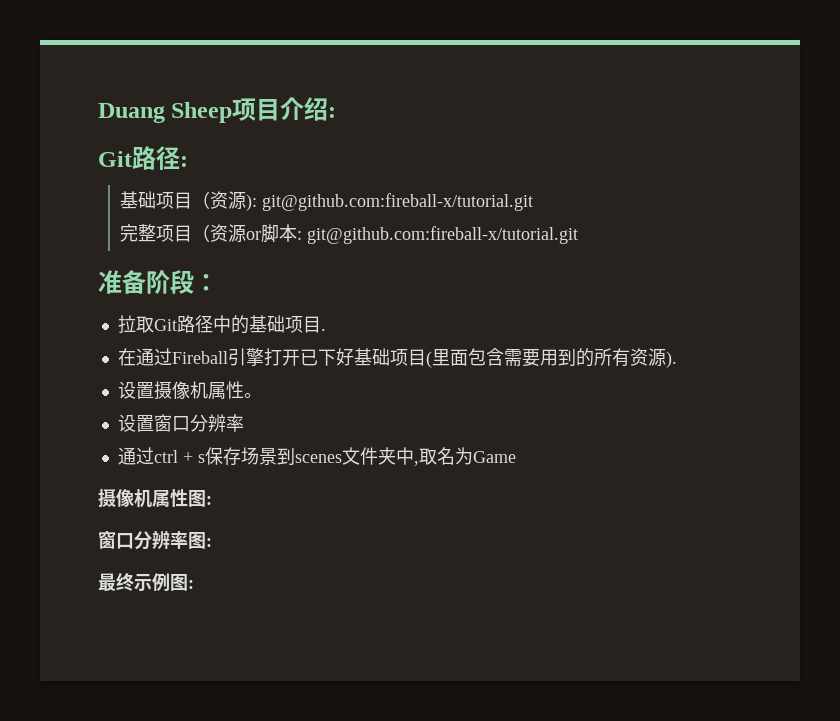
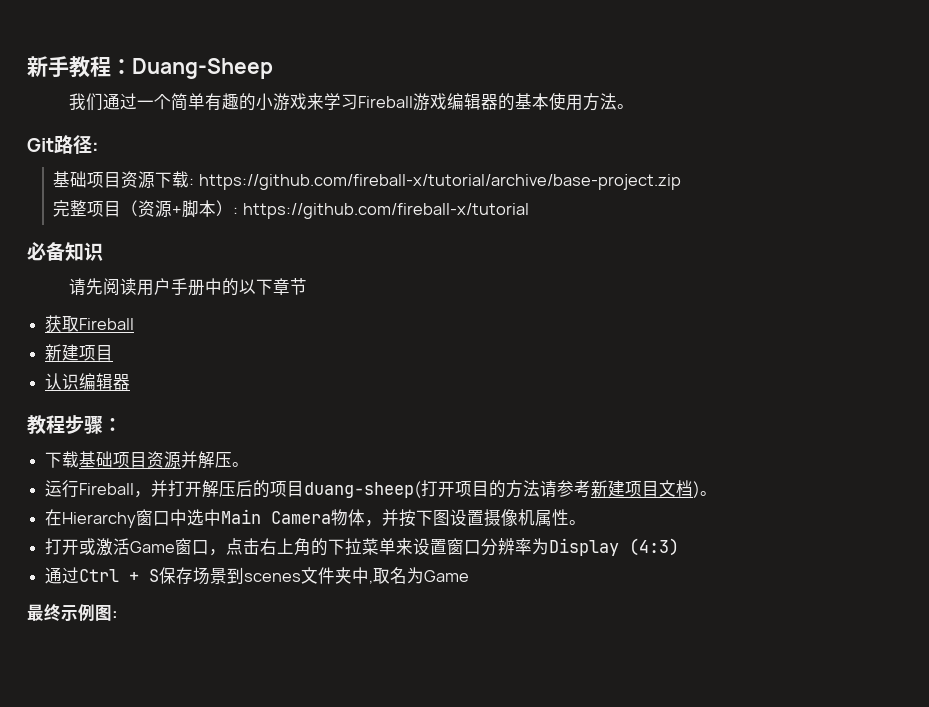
[98,97,337,123] Duang Sheep项目介绍: -> [27,56,273,79] [69,93,635,111] 新手教程：Duang-Sheep // 我们通过一个简单有趣的小游戏来学习Fireball游戏编辑器的基本使用方法。
[192,191,534,211] （资源): git@github.com:fireball-x/tutorial.git -> [121,171,681,190] 资源下载: https://github.com/fireball-x/tutorial/archive/base-project.zip
[246,224,579,244] [98,270,218,294] [117,315,326,334] [117,348,677,368] [117,381,262,399] or脚本: git@github.com:fireball-x/tutorial.git // 准备阶段： // 拉取Git路径中的基础项目. // 在通过Fireball引擎打开已下好基础项目(里面包含需要用到的所有资源). // 设置摄像机属性。 // -> [172,200,529,219] [27,242,103,261] [69,278,308,296] [45,315,135,333] [45,344,114,361] [45,373,131,390] [27,415,122,434] [45,451,250,469] [45,480,718,498] [45,509,587,528] [45,538,414,556] +脚本）: https://github.com/fireball-x/tutorial // 必备知识 // 请先阅读用户手册中的以下章节 // 获取Fireball // 新建项目 // 认识编辑器 // 教程步骤： // 下载基础项目资源并解压。 // 运行Fireball，并打开解压后的项目duang-sheep(打开项目的方法请参考新建项目文档)。 // 在Hierarchy窗口中选中Main Camera物体，并按下图设置摄像机属性。 // 打开或激活Game窗口，点击右上角的下拉菜单来
[117,447,205,465] // 通过ctrl + s -> [532,538,680,556] [45,567,160,584] 为Display (4:3) // 通过Ctrl + S
[98,488,212,508] [98,531,212,550] // 摄像机属性图: // 窗口分辨率图: -> (470, 576) none

